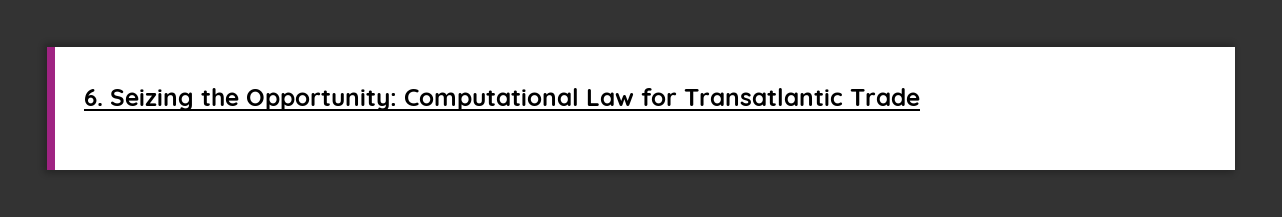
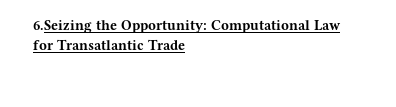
[84,89,194,111] 6. Seizing -> [33,20,92,33] 6.Seizing

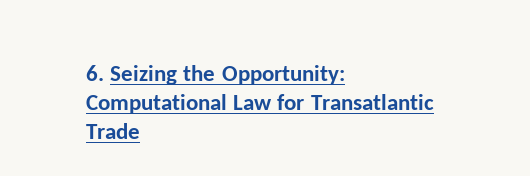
[33,20,92,33] 6.Seizing -> [86,65,178,85] 6. Seizing

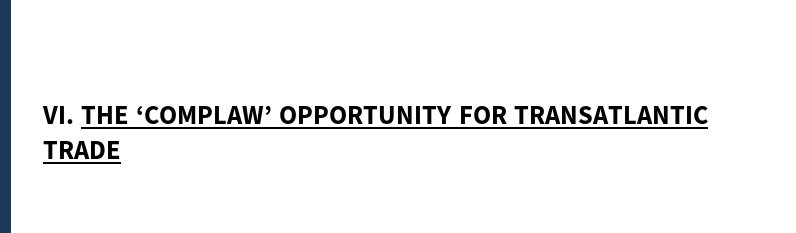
[86,65,345,85] [86,94,434,114] [86,123,140,139] 6. Seizing the Opportunity: Computational Law for Transatlantic Trade -> [42,105,708,124] [43,141,121,159] VI. THE ‘COMPLAW’ OPPORTUNITY FOR TRANSATLANTIC TRADE

